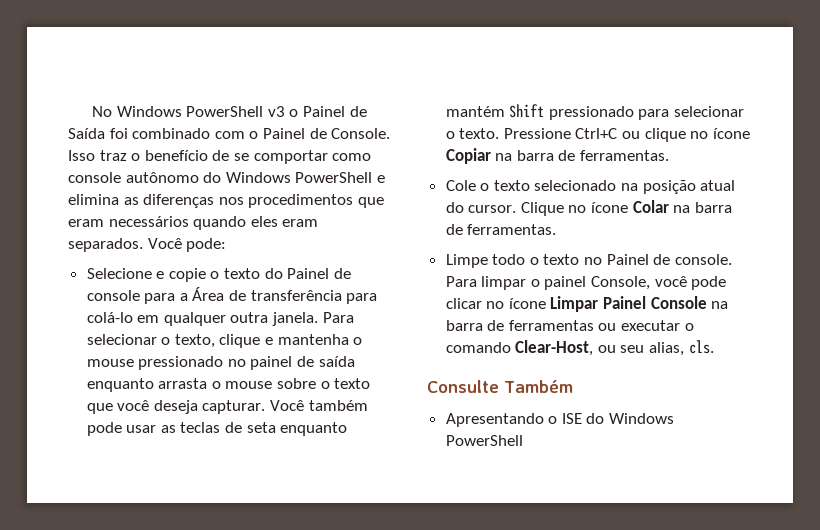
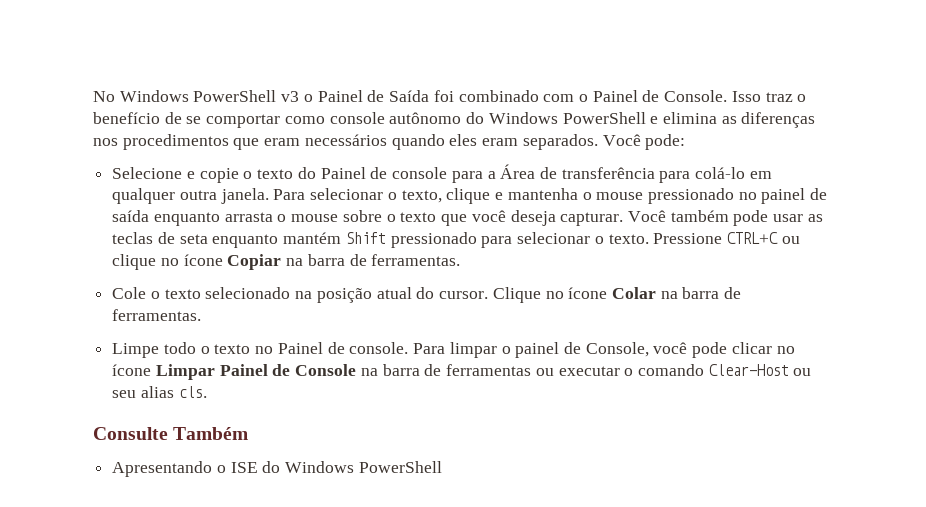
[575,128,618,139] Ctrl+C -> [726,232,778,244] CTRL+C
(587, 283) none -> [563,342,581,354] de
(647, 302) none -> [272,364,291,376] de
[515,340,594,356] Clear-Host, -> [708,364,789,376] Clear-Host
[649,342,685,356] alias, -> [140,386,174,398] alias

